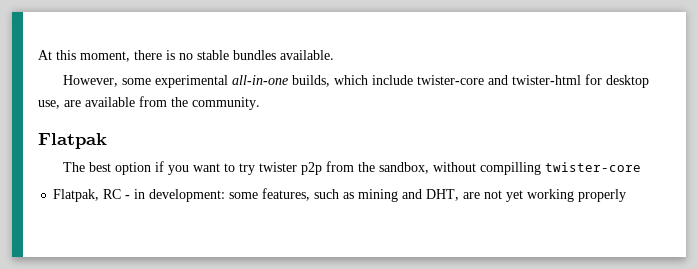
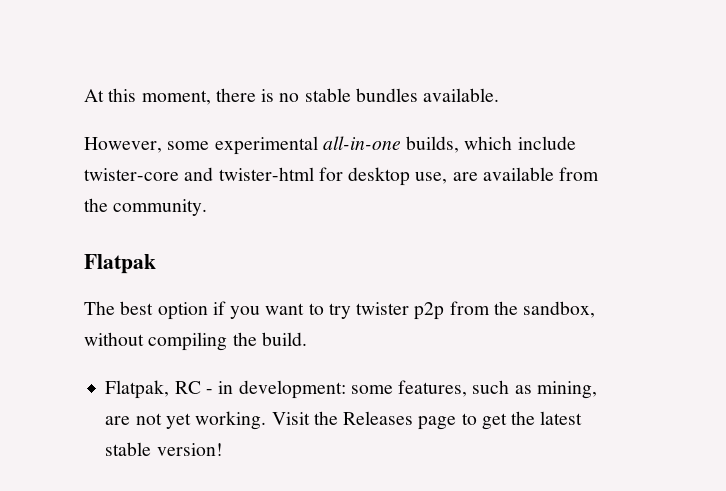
[479,162,641,175] compilling twister-core -> [148,332,307,351] compiling the build.
[358,189,627,202] mining and DHT, are not yet working properly -> [536,381,597,399] [105,411,583,430] [105,442,223,456] mining, are not yet working. Visit the Releases page to get the latest stable version!

